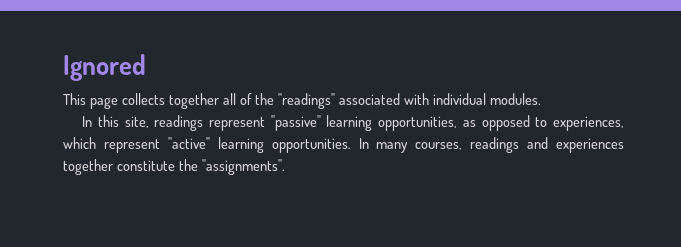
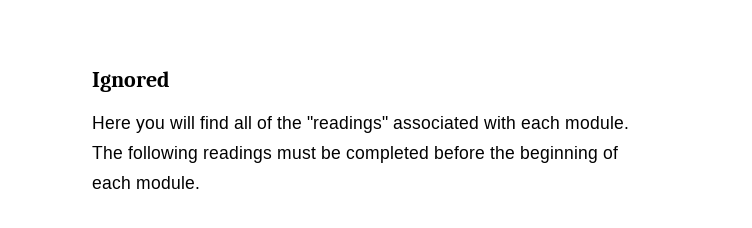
[63,93,219,109] This page collects together -> [92,116,229,133] Here you will find
[433,93,542,105] [82,115,624,131] [63,137,624,153] [63,159,285,175] individual modules. // In this site, readings represent "passive" learning opportunities, as opposed to experiences, which represent "active" learning opportunities. In many courses, readings and experiences together constitute the "assignments". -> [521,116,629,129] [92,146,618,163] [92,176,200,189] each module. The following readings must be completed before the beginning of each module.

